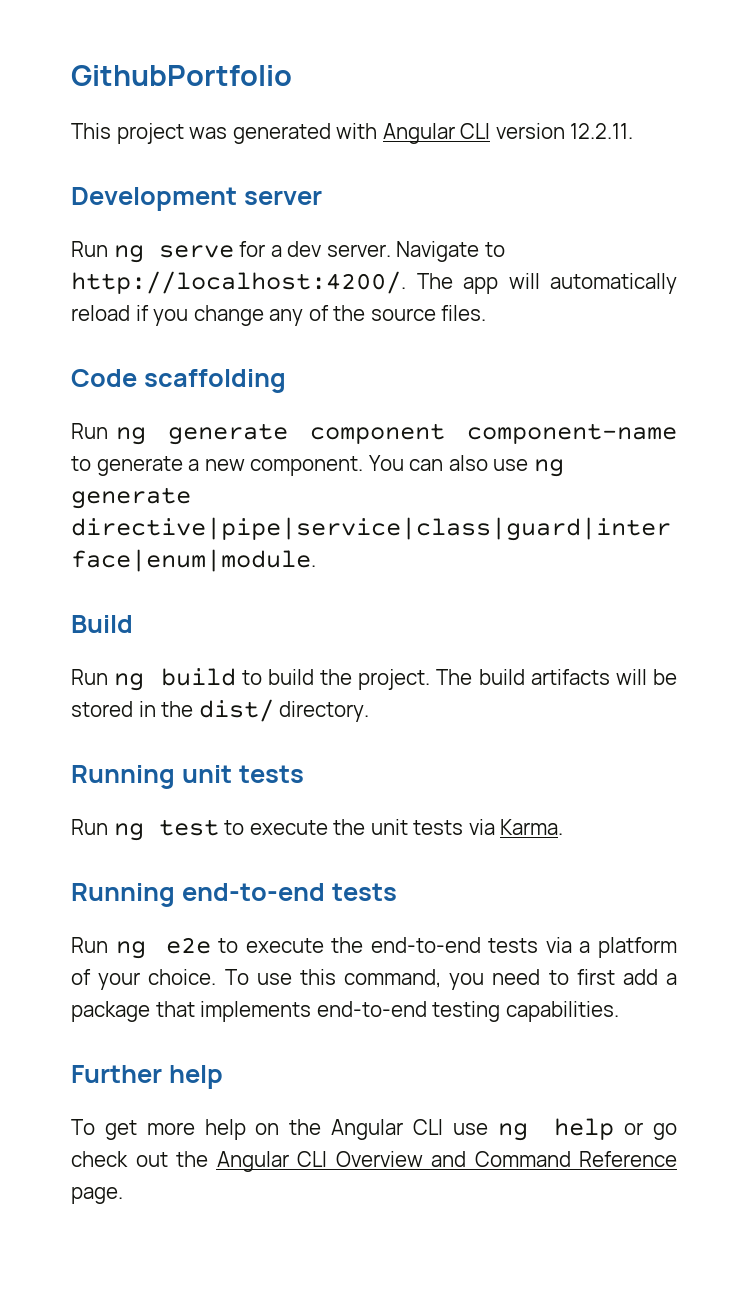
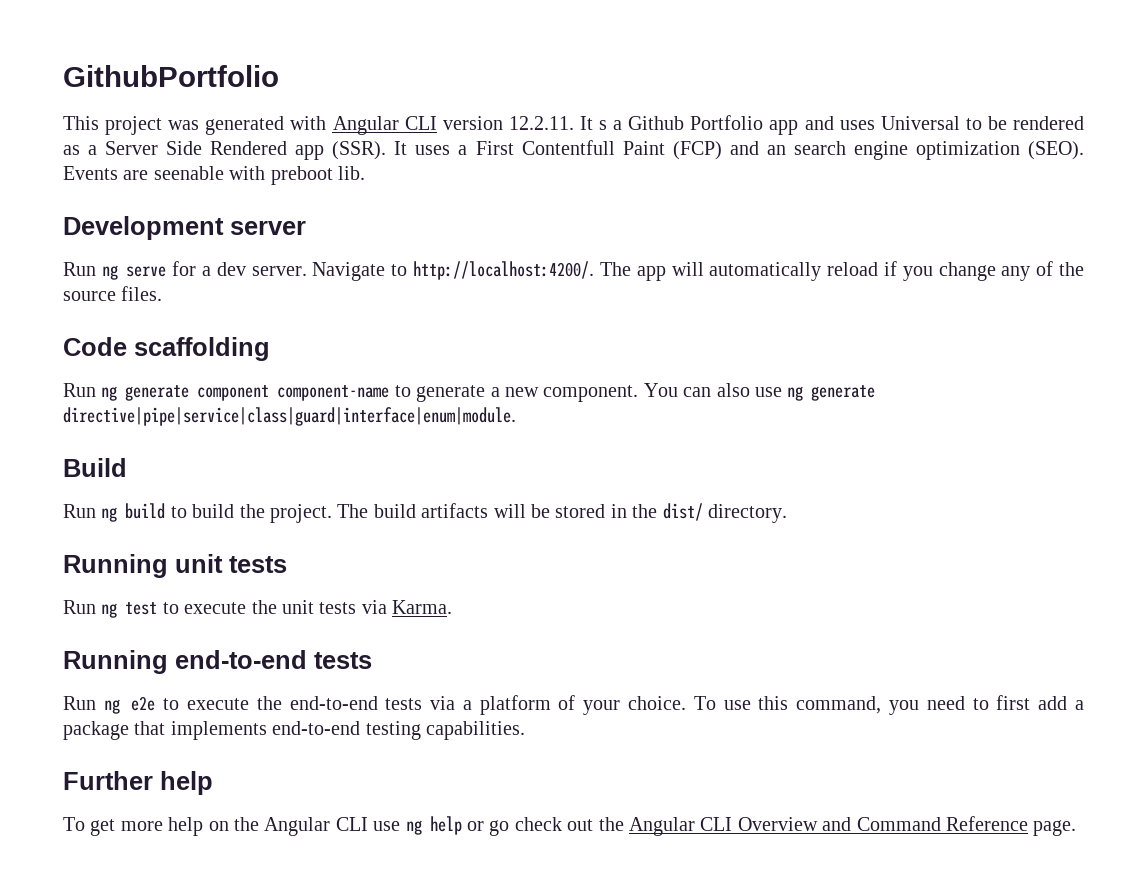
(634, 131) none -> [579,115,1085,135] [63,140,1084,160] [63,166,365,185] It s a Github Portfolio app and uses Universal to be rendered as a Server Side Rendered app (SSR). It uses a First Contentfull Paint (FCP) and an search engine optimization (SEO). Events are seenable with preboot lib.

